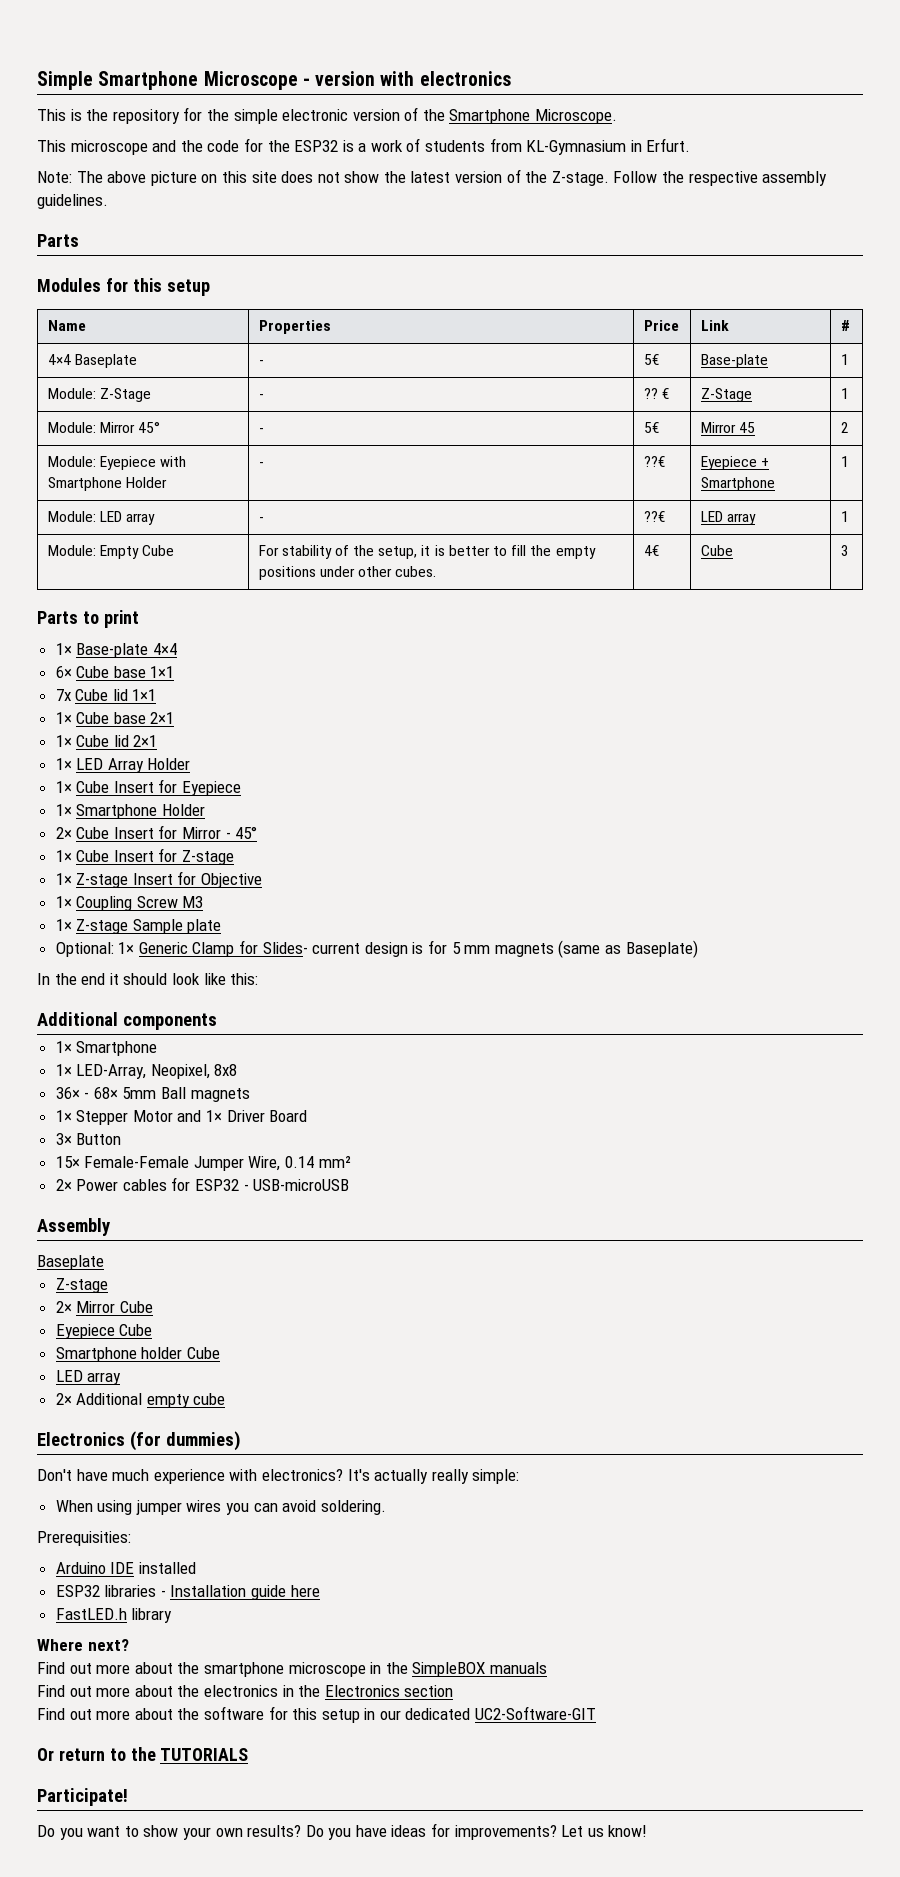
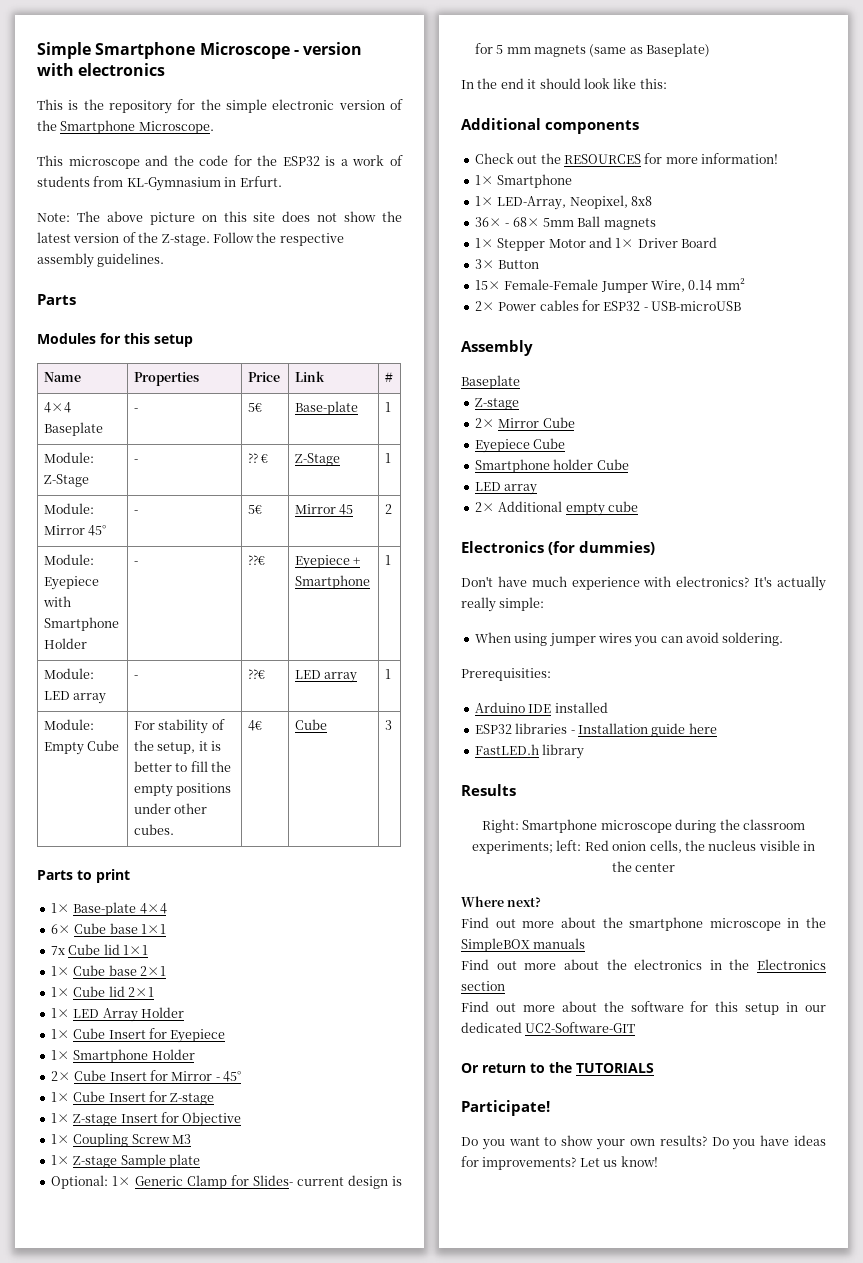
(217, 1021) none -> [474,153,778,164] // Check out the RESOURCES for more information!
(173, 1615) none -> [461,784,516,796] [482,819,805,833] [472,840,815,854] [611,861,676,872] // Results // Right: Smartphone microscope during the classroom experiments; left: Red onion cells, the nucleus visible in the center

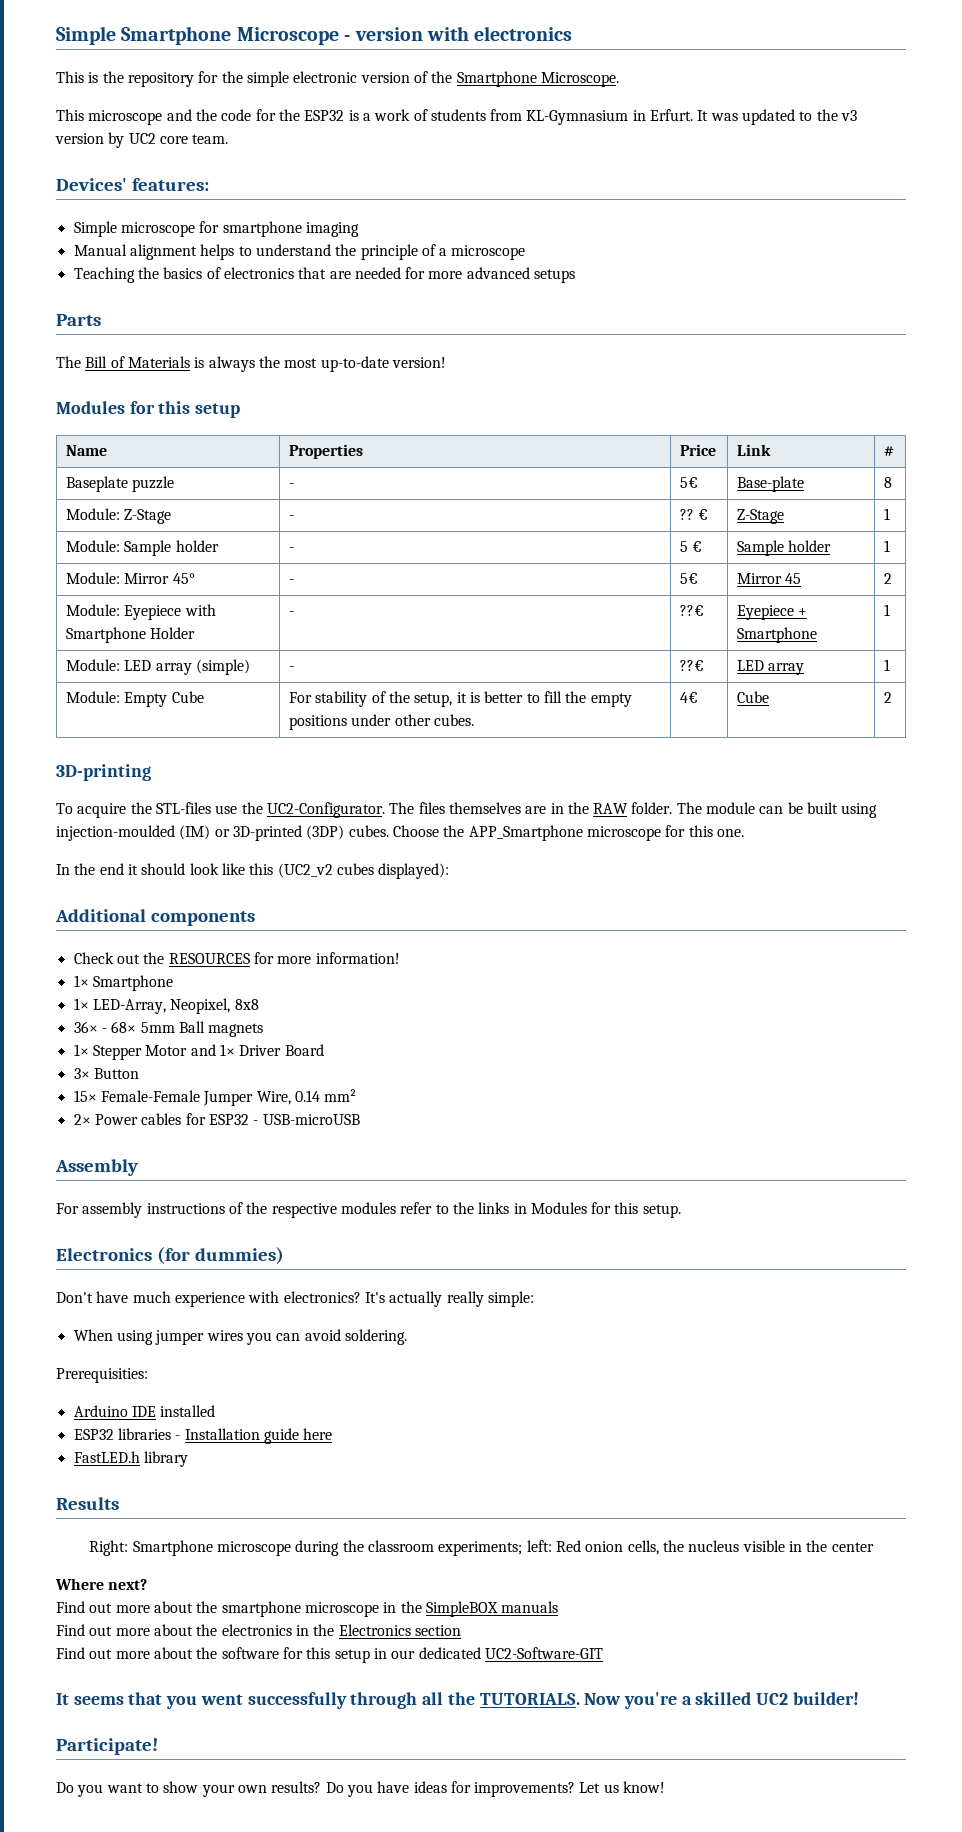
[37,211,402,225] [37,232,344,246] [37,253,165,268] [37,294,76,305] // Note: The above picture on this site does not show the latest version of the Z-stage. Follow the respective assembly guidelines. // Parts -> [697,109,858,125] [55,132,229,148] [56,178,209,191] [73,221,359,237] [73,244,526,260] [73,267,576,283] [56,314,101,326] [56,356,446,372] It was updated to the v3 version by UC2 core team. // Devices' features: // Simple microscope for smartphone imaging // Manual alignment helps to understand the principle of a microscope // Teaching the basics of electronics that are needed for more advanced setups // Parts // The Bill of Materials is always the most up-to-date version!
[43,402,71,413] [43,422,103,436] 4×4 Baseplate -> [65,476,175,492] Baseplate puzzle
[384,402,391,412] 1 -> [883,477,892,488] 8
(391, 458) none -> [65,540,219,556] [288,547,294,552] [679,541,703,552] [736,540,832,556] [883,540,890,552] // Module: Sample holder | - | 5 € | Sample holder | 1
(107, 698) none -> [195,659,250,675] (simple)
[384,720,392,730] [37,869,130,883] [50,902,167,916] [50,923,166,934] [50,944,148,955] [50,965,166,976] [50,986,154,997] [50,1007,184,1022] [50,1028,226,1043] [50,1049,195,1063] [50,1070,241,1082] [50,1091,215,1105] [50,1112,242,1127] [50,1133,191,1147] [50,1154,200,1168] [50,1175,402,1189] [474,43,710,57] 3 // Parts to print // 1× Base-plate 4×4 // 6× Cube base 1×1 // 7x Cube lid 1×1 // 1× Cube base 2×1 // 1× Cube lid 2×1 // 1× LED Array Holder // 1× Cube Insert for Eyepiece // 1× Smartphone Holder // 2× Cube Insert for Mirror - 45° // 1× Cube Insert for Z-stage // 1× Z-stage Insert for Objective // 1× Coupling Screw M3 // 1× Z-stage Sample plate // Optional: 1× Generic Clamp for Slides- current design is for 5 mm magnets (same as Baseplate) -> [883,692,892,703] [56,764,151,781] [56,802,878,818] [56,825,744,841] 2 // 3D-printing // To acquire the STL-files use the UC2-Configurator. The files themselves are in the RAW folder. The module can be built using injection-moulded (IM) or 3D-printed (3DP) cubes. Choose the APP_Smartphone microscope for this one.
[639,78,667,89] this: -> [249,863,450,879] this (UC2_v2 cubes displayed):
[461,375,520,389] [474,398,519,410] [474,417,575,428] [474,438,566,453] [474,459,629,473] [474,482,538,495] [474,501,638,516] Baseplate // Z-stage // 2× Mirror Cube // Eyepiece Cube // Smartphone holder Cube // LED array // 2× Additional empty cube -> [56,1202,681,1218] For assembly instructions of the respective modules refer to the links in Modules for this setup.
[461,1062,654,1073] Or return to the TUTORIALS -> [56,1692,859,1709] It seems that you went successfully through all the TUTORIALS. Now you're a skilled UC2 builder!

